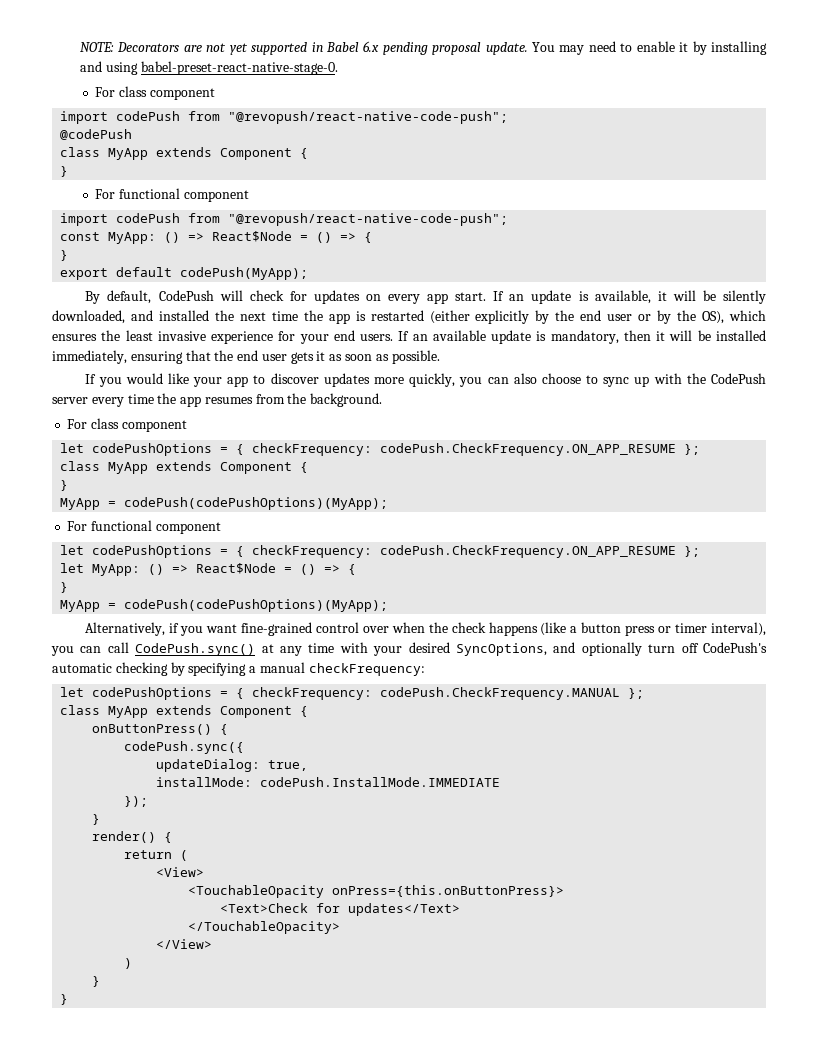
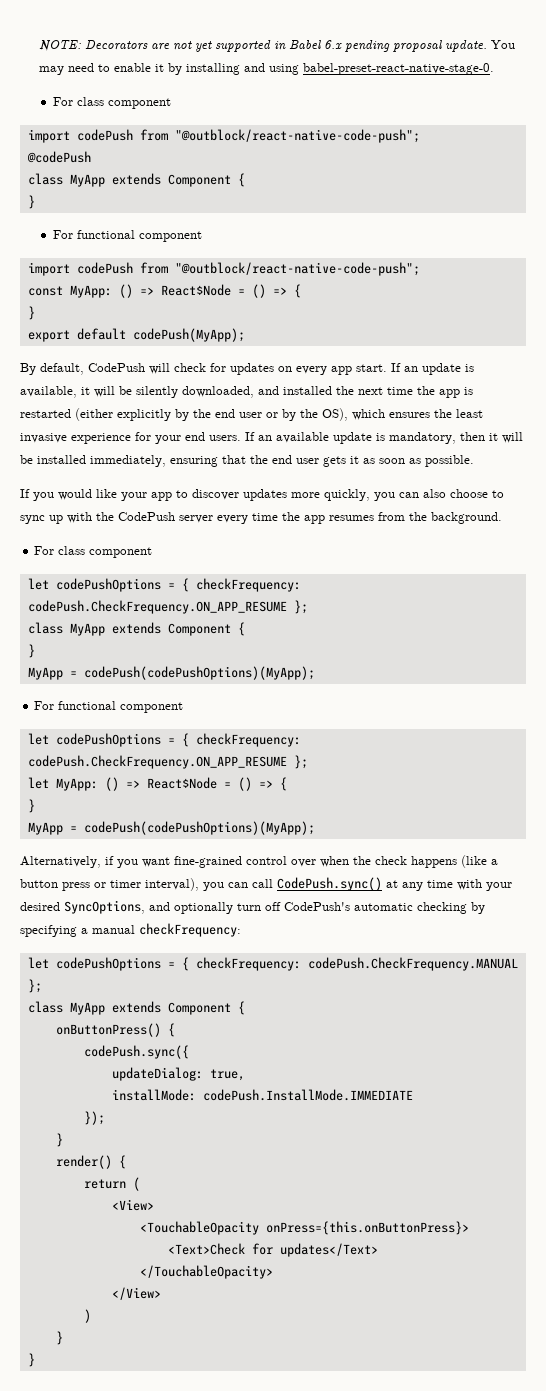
[228,111,509,124] "@revopush/react-native-code-push"; -> [174,129,420,143] "@outblock/react-native-code-push";
[228,213,509,226] "@revopush/react-native-code-push"; -> [174,262,420,276] "@outblock/react-native-code-push";

